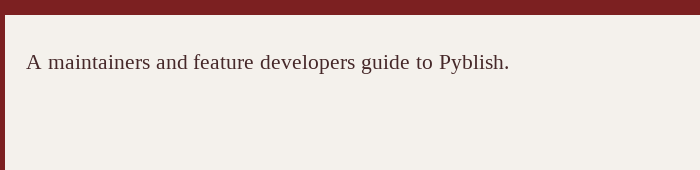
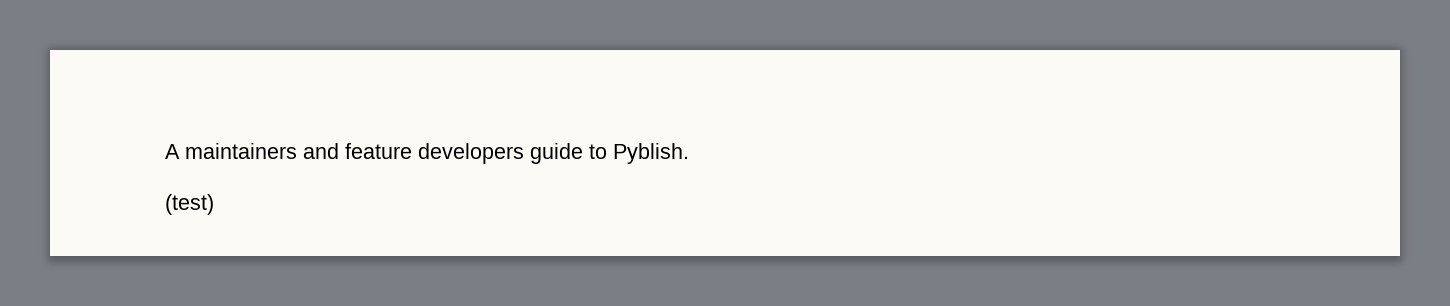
(509, 64) none -> [165,194,214,215] // (test)

